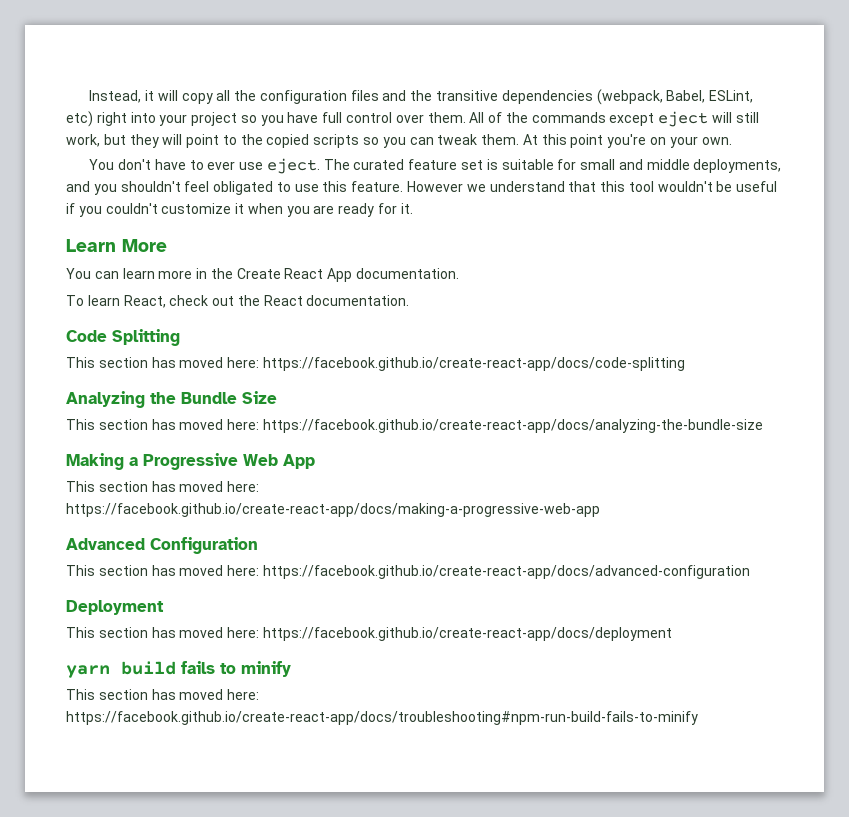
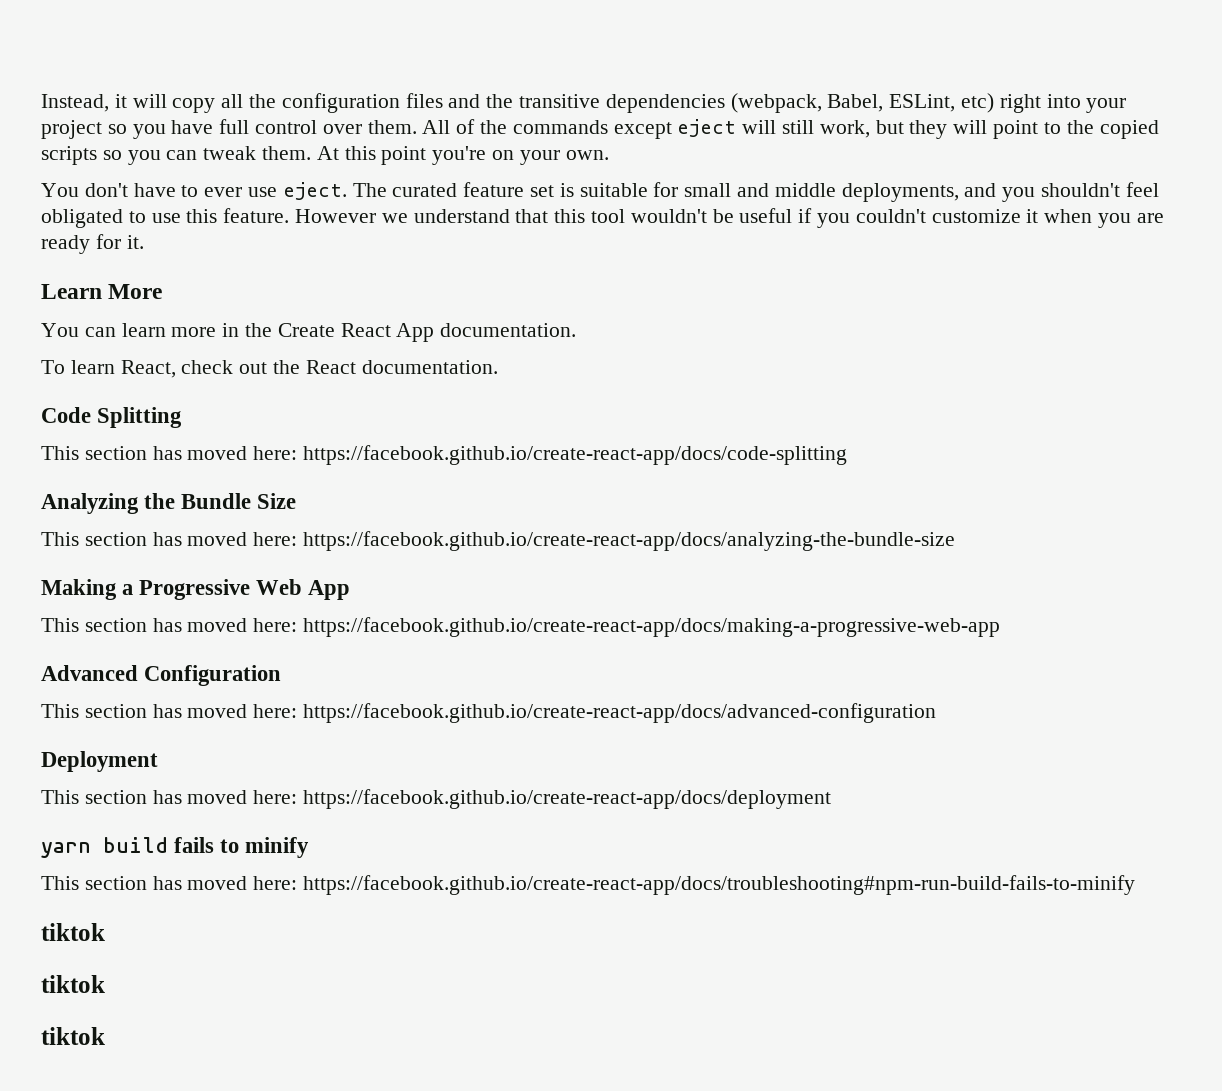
(698, 718) none -> [41,923,105,941] [41,975,105,993] [41,1027,105,1045] // tiktok // tiktok // tiktok

